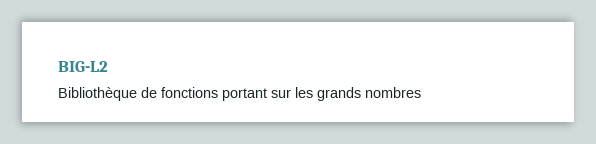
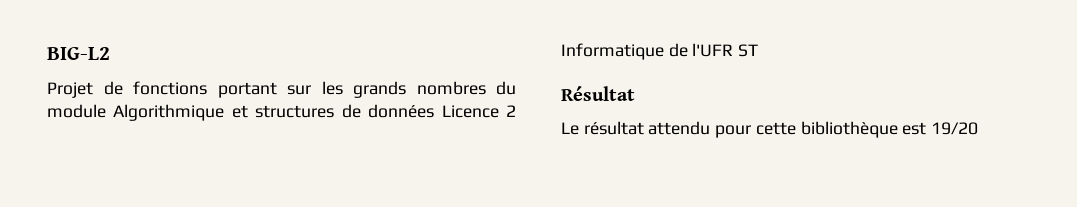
[58,87,137,101] Bibliothèque -> [47,82,93,98] Projet
(421, 92) none -> [496,81,516,95] [47,104,517,121] [561,43,759,60] [561,86,635,101] [561,121,979,138] du module Algorithmique et structures de données Licence 2 Informatique de l'UFR ST // Résultat // Le résultat attendu pour cette bibliothèque est 19/20

